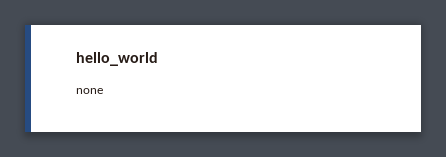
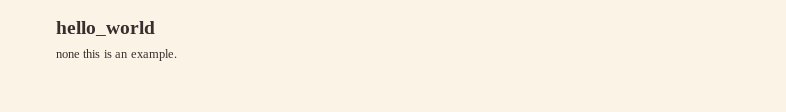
(103, 91) none -> [83,49,177,61] this is an example.

